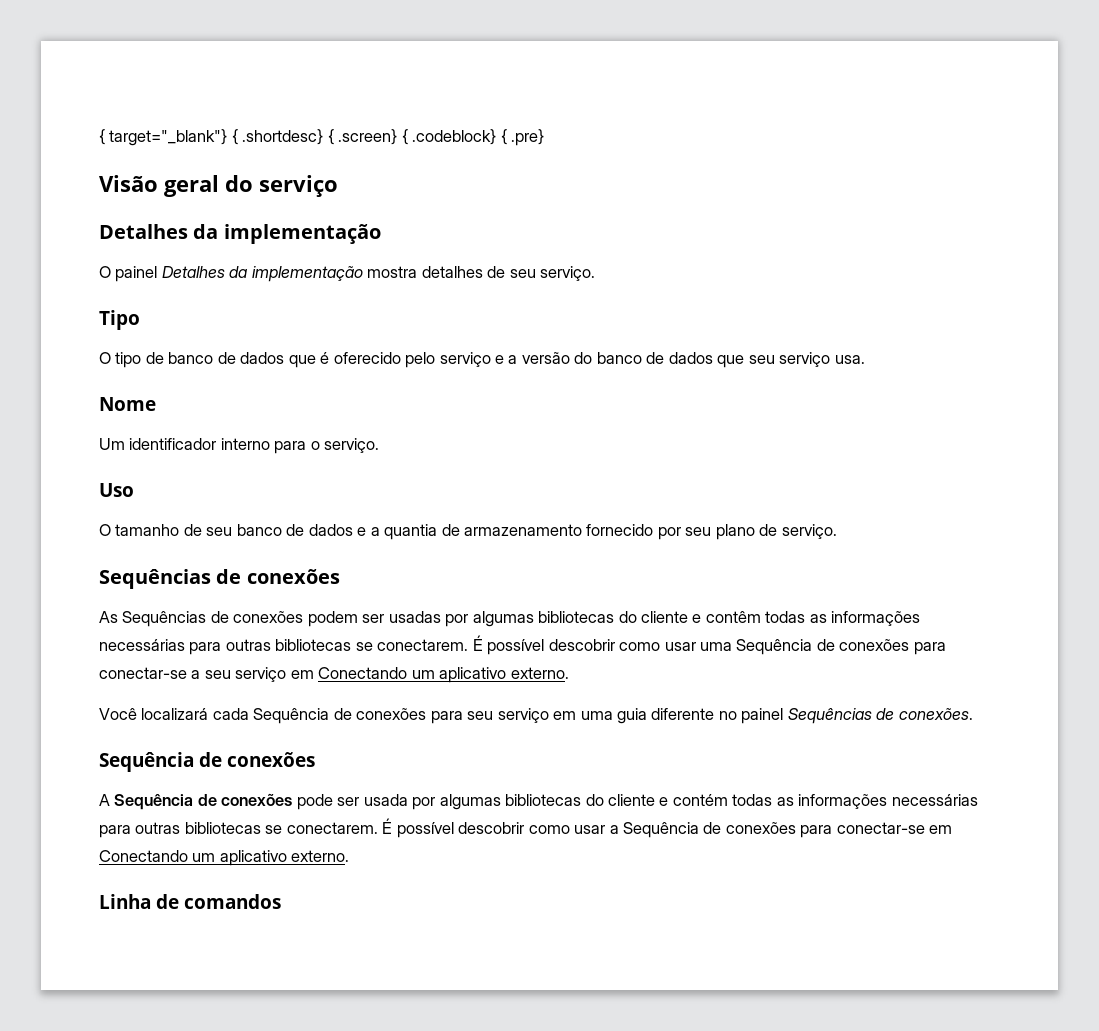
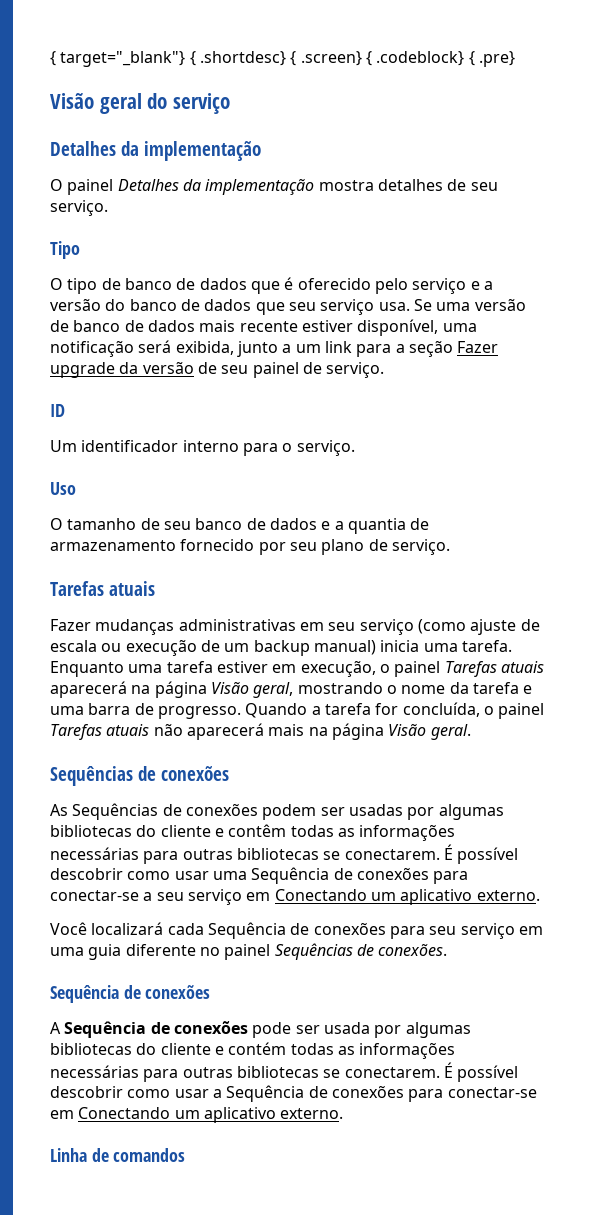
[99,397,156,411] // Nome -> [413,298,526,311] [50,319,477,336] [50,340,499,357] [50,361,385,378] [50,404,65,417] Se uma versão de banco de dados mais recente estiver disponível, uma notificação será exibida, junto a um link para a seção Fazer upgrade da versão de seu painel de serviço. // ID
(837, 531) none -> [50,581,156,596] [50,619,540,635] [50,639,512,656] [50,660,544,677] [50,681,533,698] [50,702,545,719] [50,723,471,740] // Tarefas atuais // Fazer mudanças administrativas em seu serviço (como ajuste de escala ou execução de um backup manual) inicia uma tarefa. Enquanto uma tarefa estiver em execução, o painel Tarefas atuais aparecerá na página Visão geral, mostrando o nome da tarefa e uma barra de progresso. Quando a tarefa for concluída, o painel Tarefas atuais não aparecerá mais na página Visão geral.

